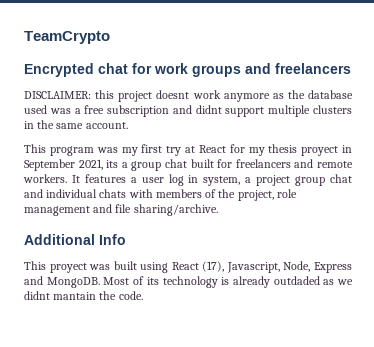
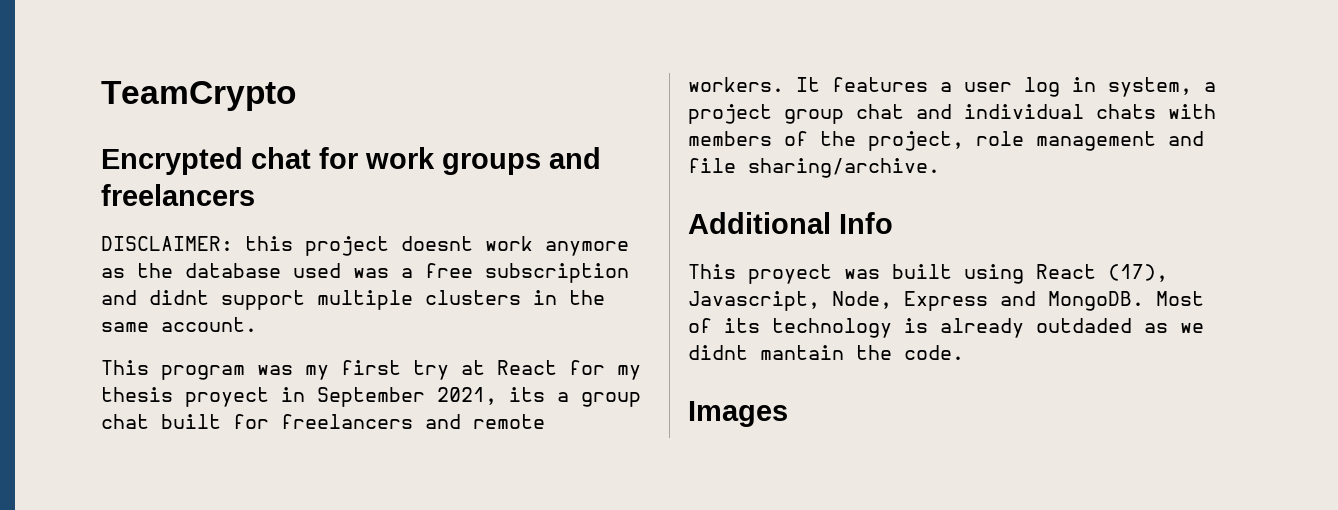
(143, 295) none -> [688,401,788,427] // Images

